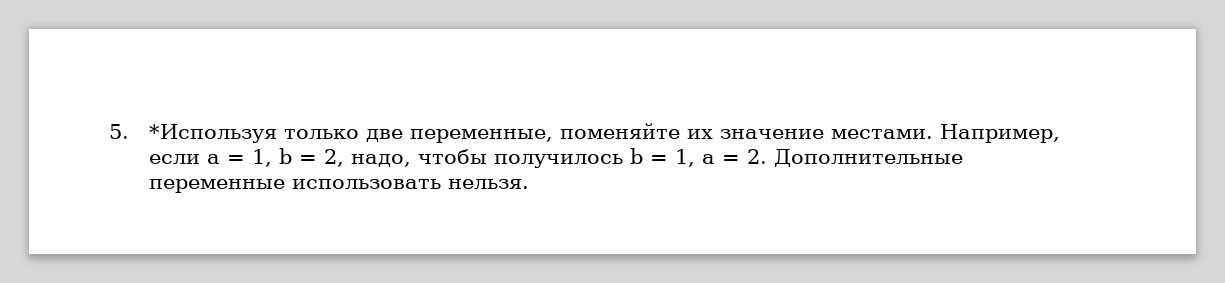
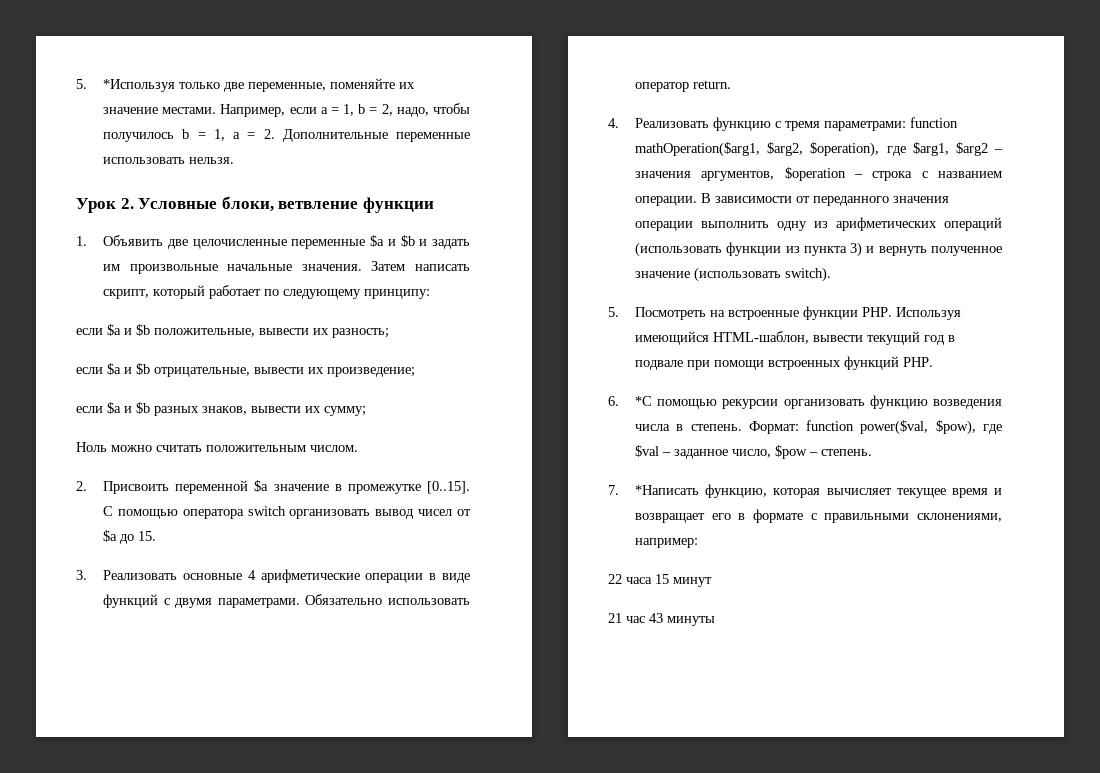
(529, 184) none -> [76,196,434,213] [76,235,470,249] [103,261,470,274] [103,285,431,299] [76,324,389,338] [76,363,415,377] [76,402,366,416] [76,442,358,452] [76,480,470,494] [103,506,471,519] [103,530,157,544] [76,569,471,583] [103,594,470,608] [635,80,732,92] [608,117,959,131] [635,142,1003,157] [635,167,1002,181] [635,193,950,206] [635,217,1002,231] [635,242,1002,257] [635,267,832,282] [608,306,962,320] [635,331,956,345] [635,356,934,370] [608,395,1002,409] [635,420,1002,435] [635,445,873,459] [608,484,1002,498] [635,509,1002,523] [635,538,699,548] [608,574,712,587] [608,613,715,626] // Урок 2. Условные блоки, ветвление функции // 1. Объявить две целочисленные переменные $a и $b и задать им произвольные начальные значения. Затем написать скрипт, который работает по следующему принципу: // если $a и $b положительные, вывести их разность; // если $а и $b отрицательные, вывести их произведение; // если $а и $b разных знаков, вывести их сумму; // Ноль можно считать положительным числом. // 2. Присвоить переменной $а значение в промежутке [0..15]. С помощью оператора switch организовать вывод чисел от $a до 15. // 3. Реализовать основные 4 арифметические операции в виде функций с двумя параметрами. Обязательно использовать оператор return. // 4. Реализовать функцию с тремя параметрами: function mathOperation($arg1, $arg2, $operation), где $arg1, $arg2 – значения аргументов, $operation – строка с названием операции. В зависимости от переданного значения операции выполнить одну из арифметических операций (использовать функции из пункта 3) и вернуть полученное значение (использовать switch). // 5. Посмотреть на встроенные функции PHP. Используя имеющийся HTML-шаблон, вывести текущий год в подвале при помощи встроенных функций PHP. // 6. *С помощью рекурсии организовать функцию возведения числа в степень. Формат: function power($val, $pow), где $val – заданное число, $pow – степень. // 7. *Написать функцию, которая вычисляет текущее время и возвращает его в формате с правильными склонениями, например: // 22 часа 15 минут // 21 час 43 минуты

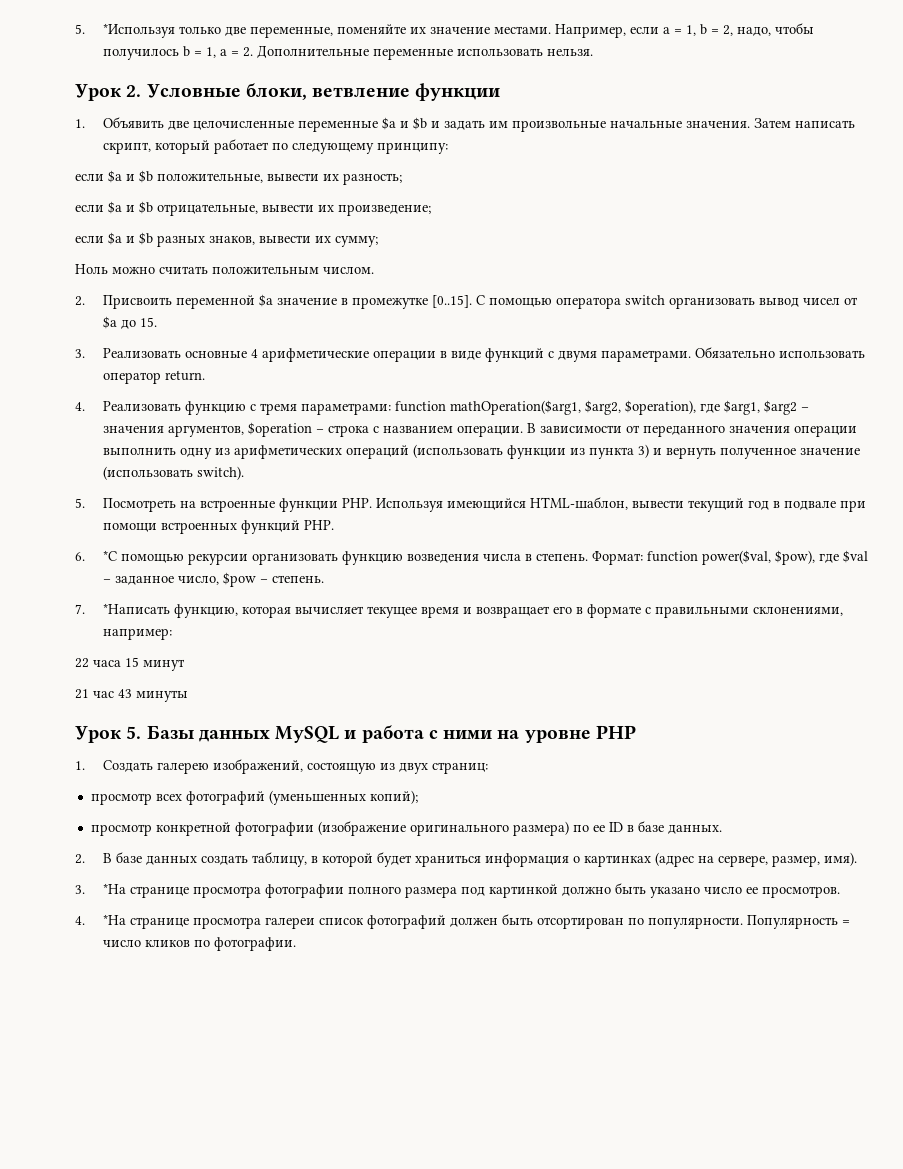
(715, 621) none -> [75,725,636,743] [75,759,488,774] [90,790,418,805] [90,821,722,836] [75,852,857,867] [75,883,840,898] [75,914,850,929] [102,937,296,951] // Урок 5. Базы данных MySQL и работа с ними на уровне PHP // 1. Создать галерею изображений, состоящую из двух страниц: // просмотр всех фотографий (уменьшенных копий); // просмотр конкретной фотографии (изображение оригинального размера) по ее ID в базе данных. // 2. В базе данных создать таблицу, в которой будет храниться информация о картинках (адрес на сервере, размер, имя). // 3. *На странице просмотра фотографии полного размера под картинкой должно быть указано число ее просмотров. // 4. *На странице просмотра галереи список фотографий должен быть отсортирован по популярности. Популярность = число кликов по фотографии.

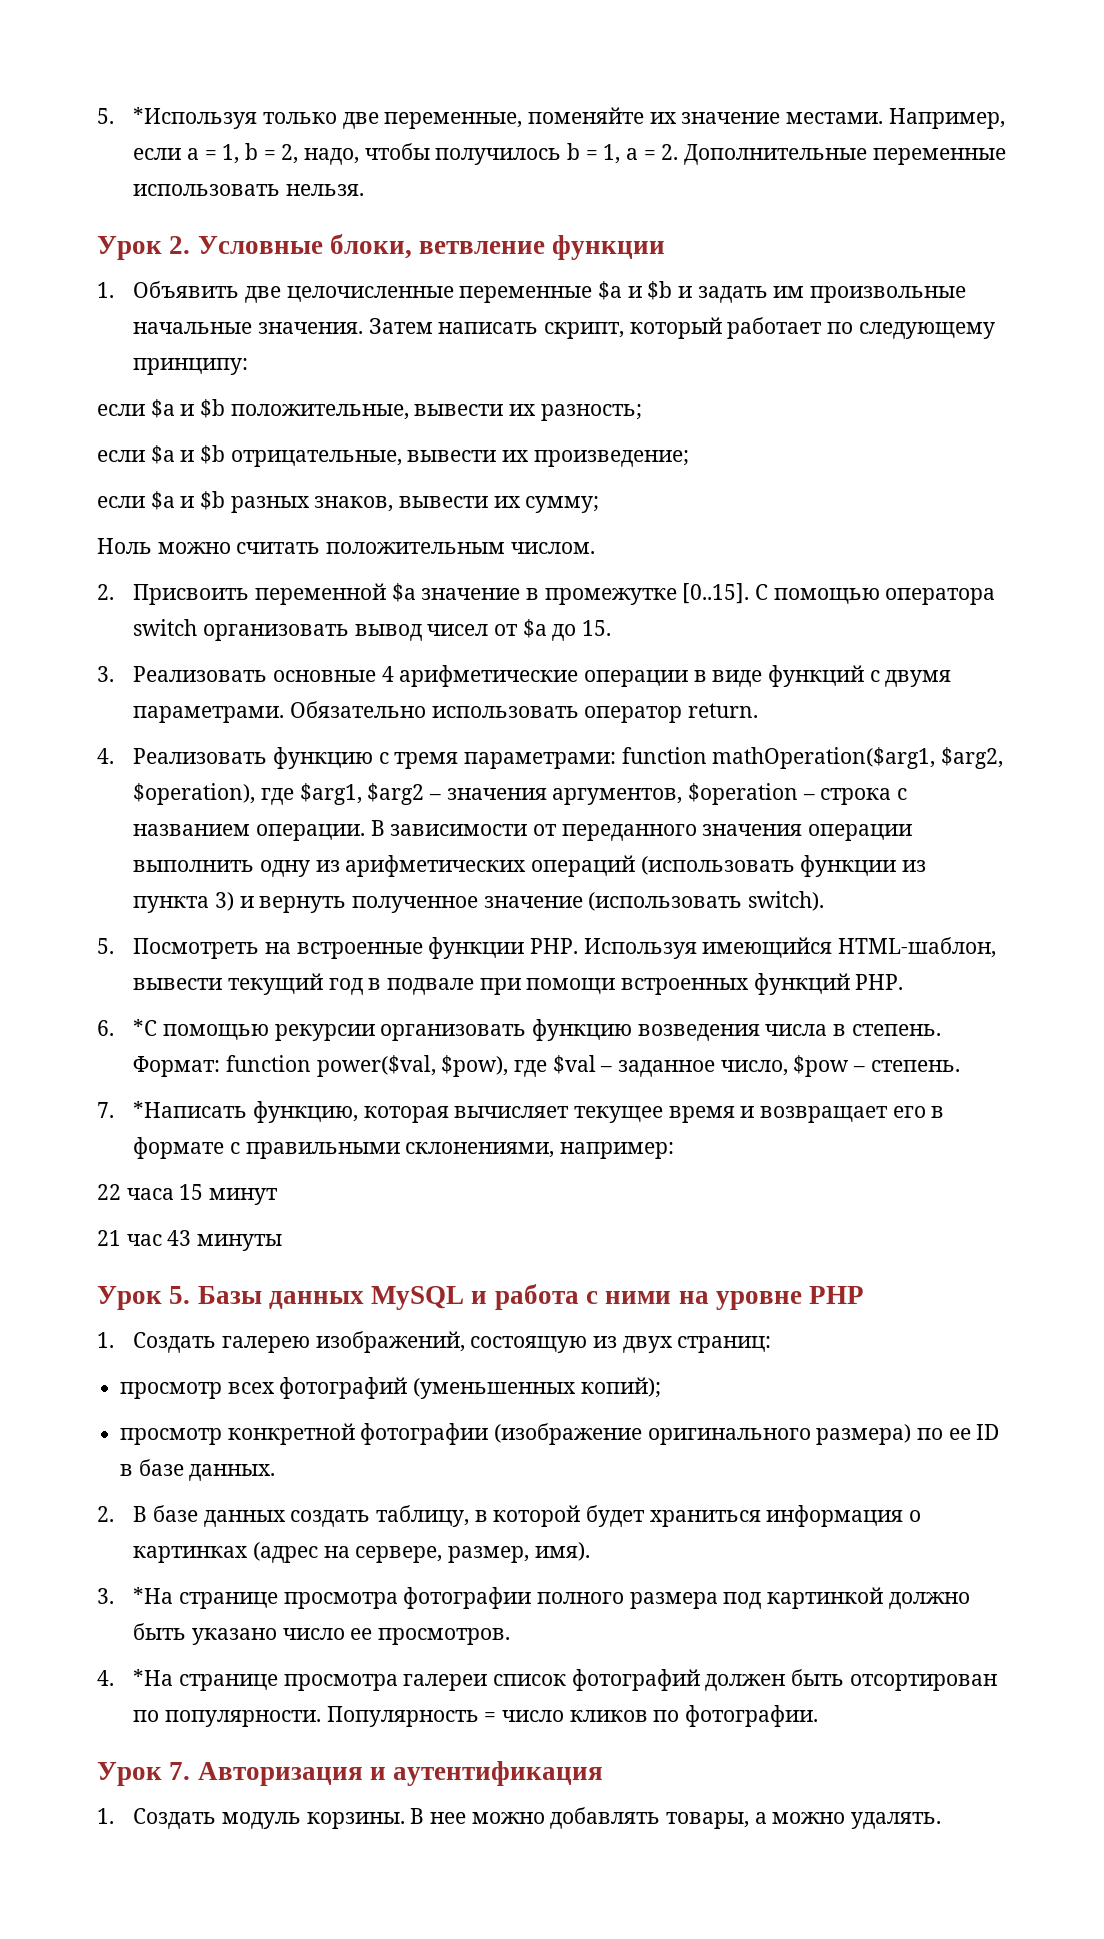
(296, 944) none -> [97,1761,604,1786] [97,1807,942,1829] // Урок 7. Авторизация и аутентификация // 1. Создать модуль корзины. В нее можно добавлять товары, а можно удалять.

